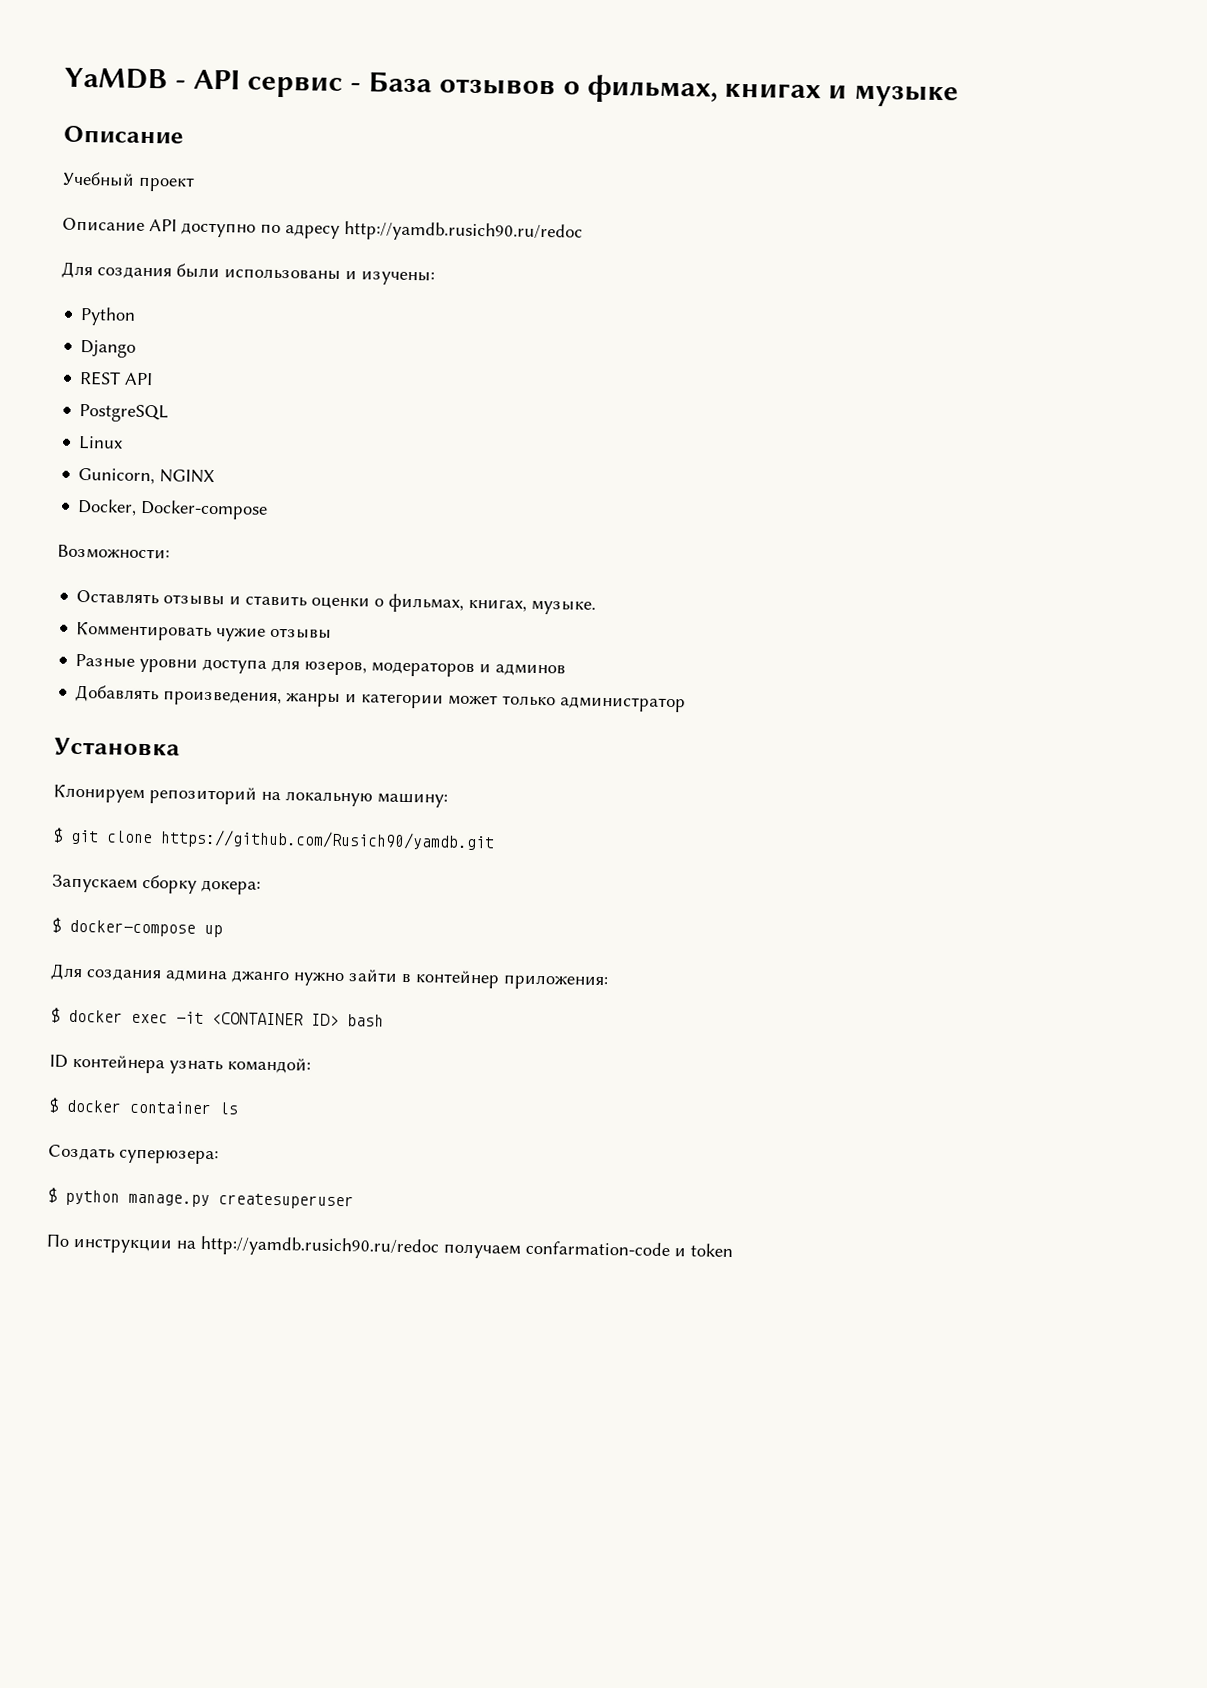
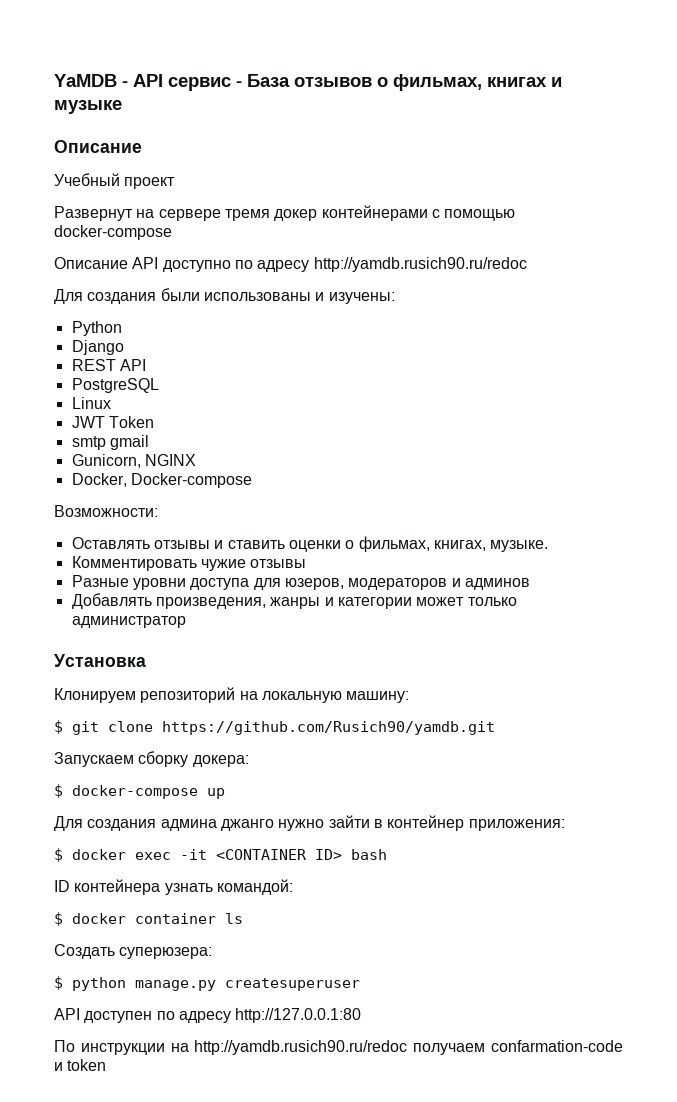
(195, 184) none -> [54,205,516,221] [54,225,172,240] // Развернут на сервере тремя докер контейнерами с помощью docker-compose
(124, 442) none -> [71,416,154,428] [71,435,149,450] // JWT Token // smtp gmail
(354, 1201) none -> [54,1008,362,1023] // API доступен по адресу http://127.0.0.1:80

